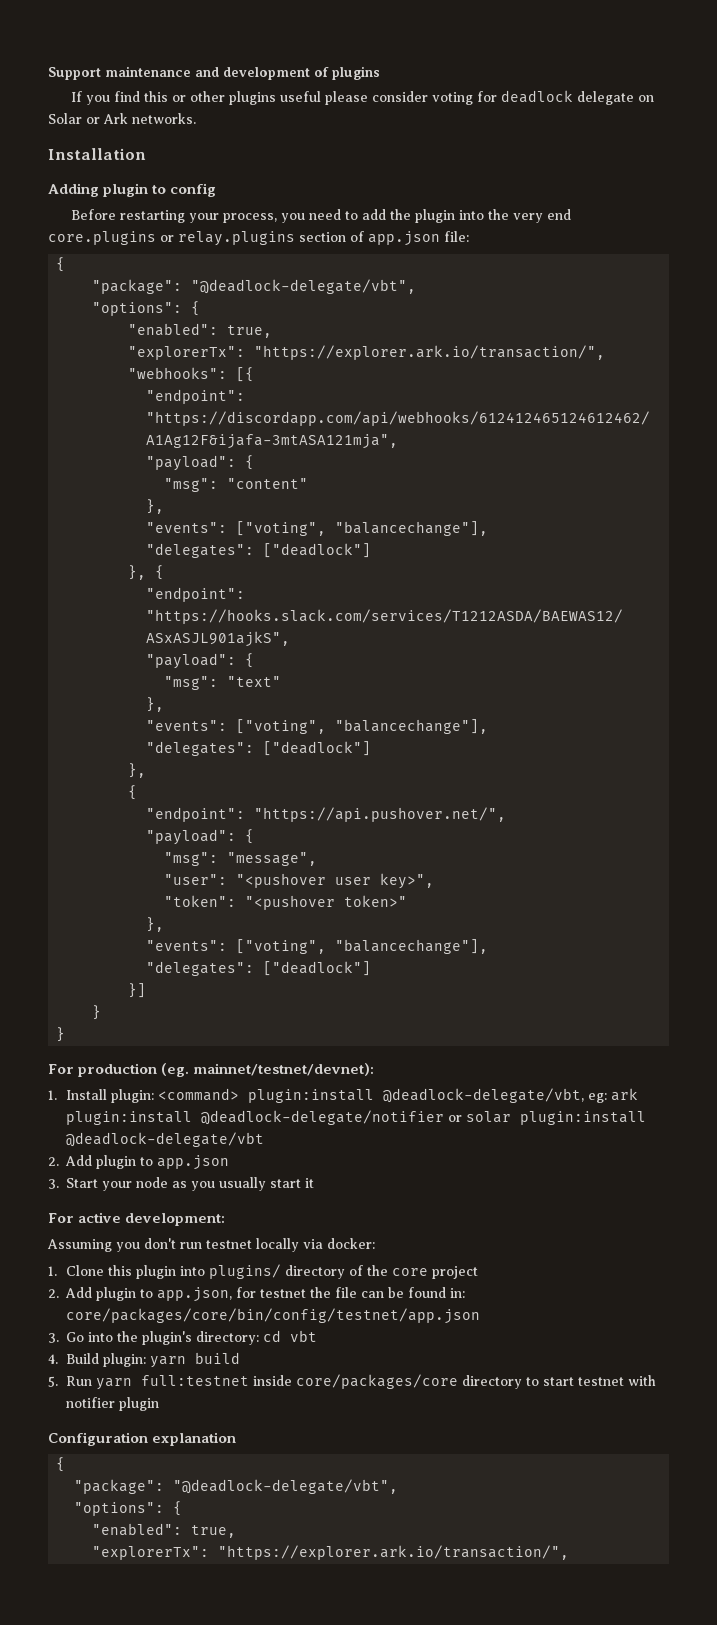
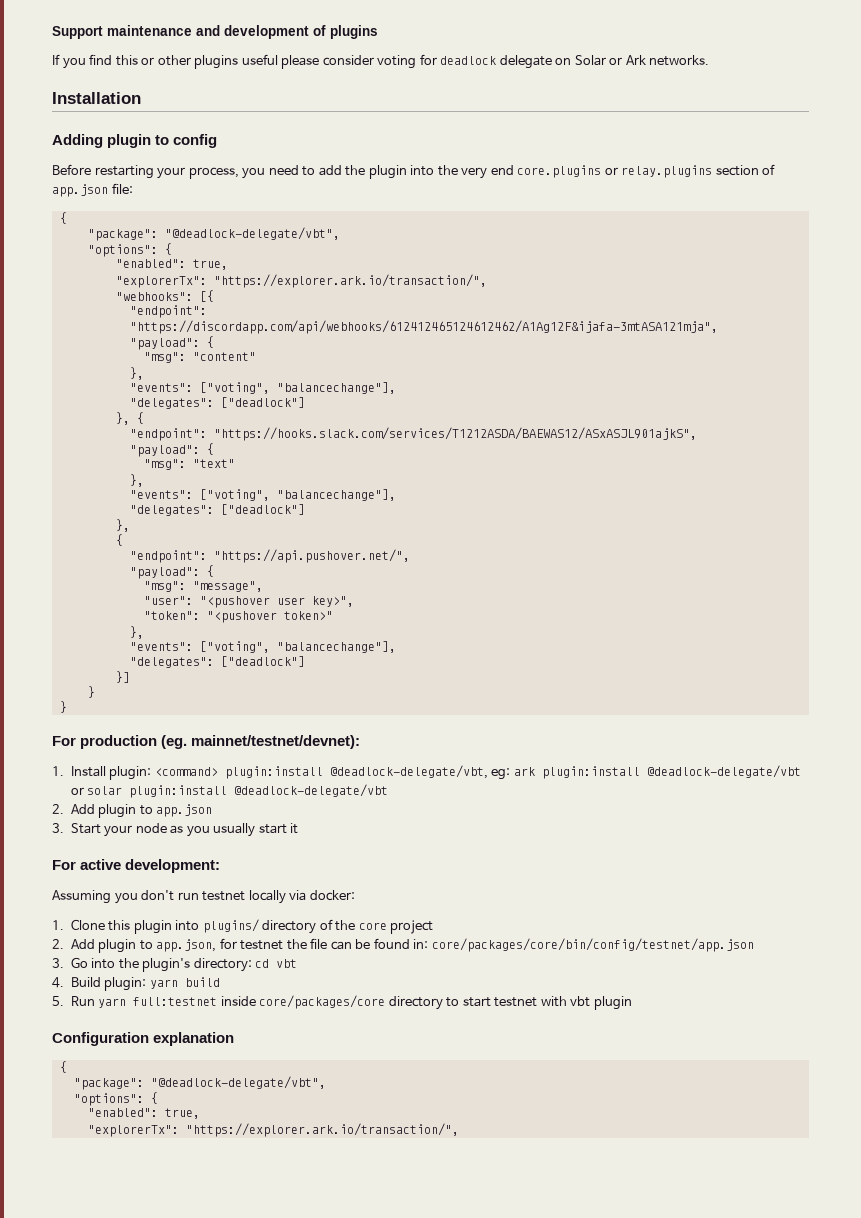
[201,1110,445,1125] @deadlock-delegate/notifier -> [646,765,801,778] @deadlock-delegate/vbt
[66,1397,116,1408] notifier -> [570,996,591,1007] vbt

